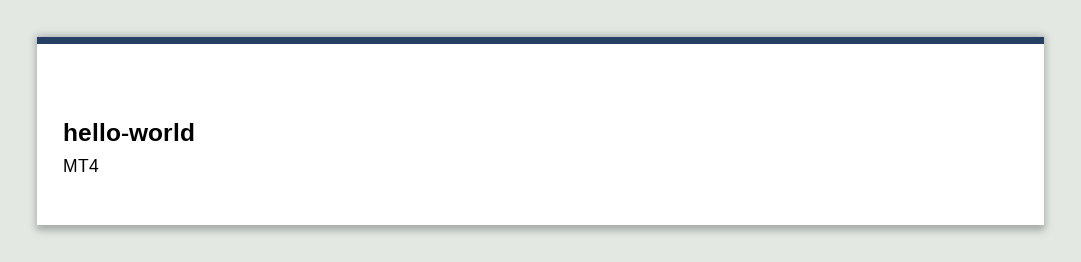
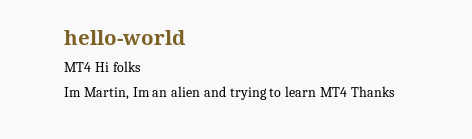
(99, 165) none -> [94,61,141,72] [64,86,395,100] Hi folks // Im Martin, Im an alien and trying to learn MT4 Thanks

